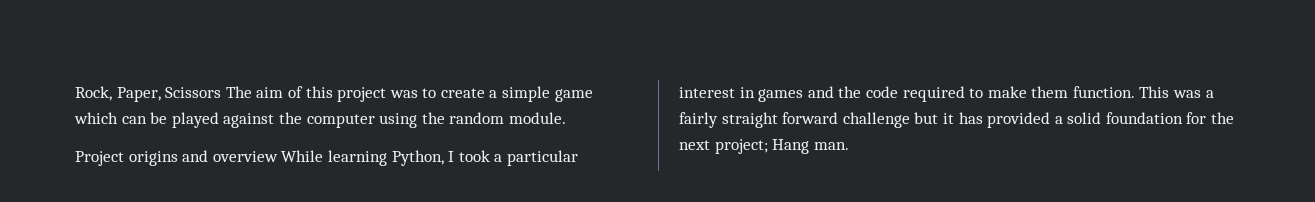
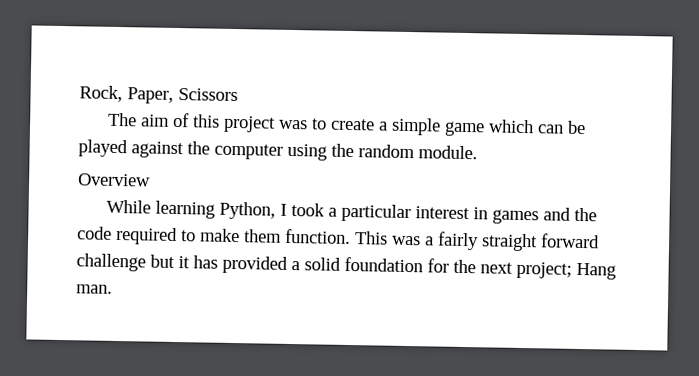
(222, 92) none -> (238, 95) //
[75,150,278,166] Project origins and overview -> [78,173,151,187] Overview //

